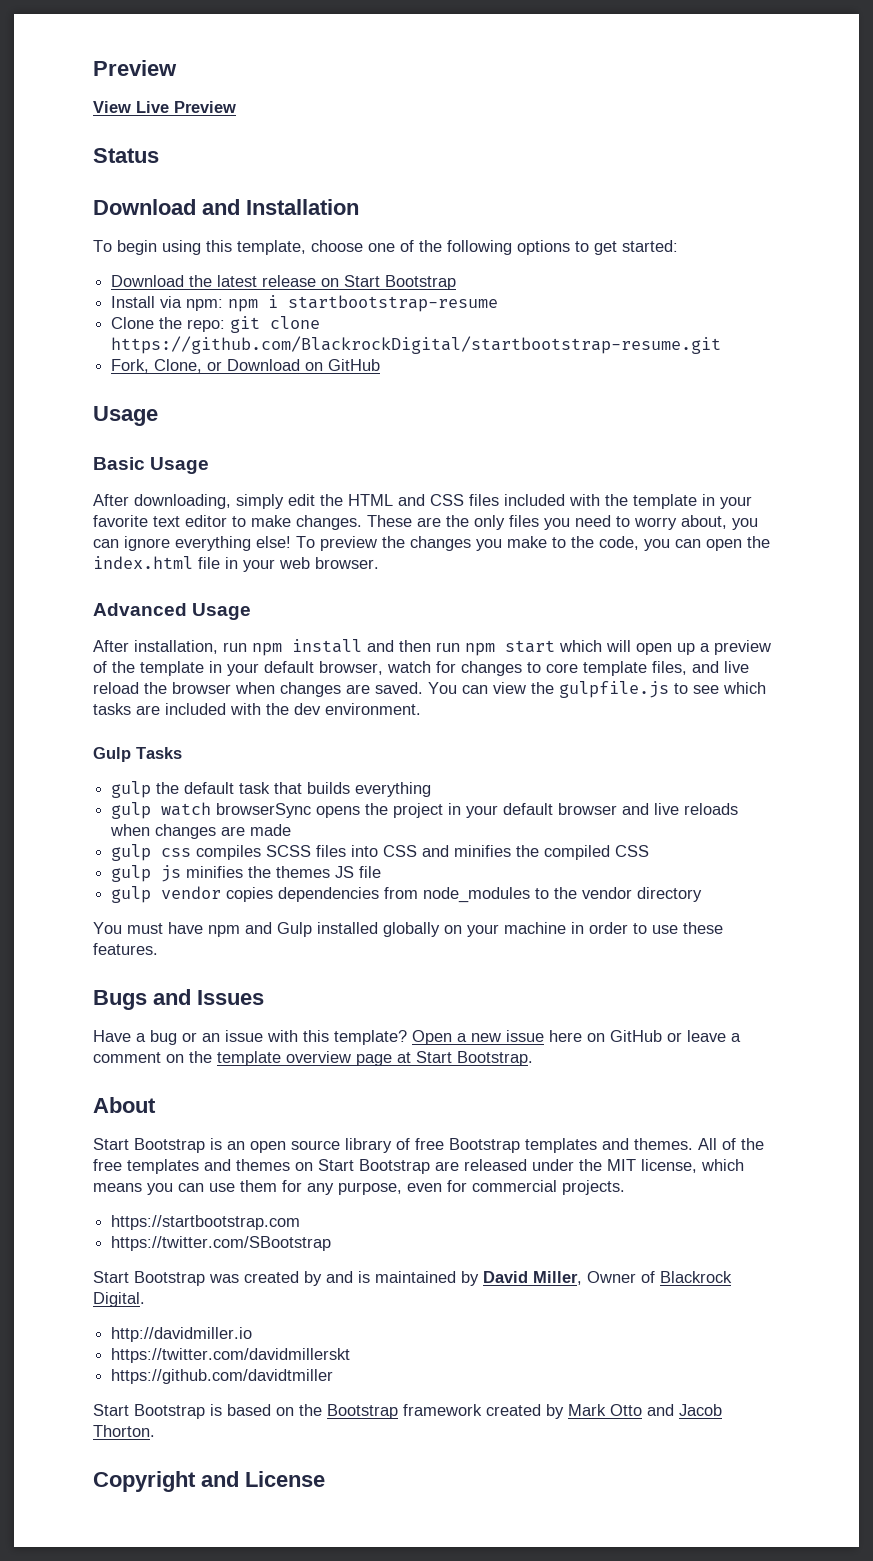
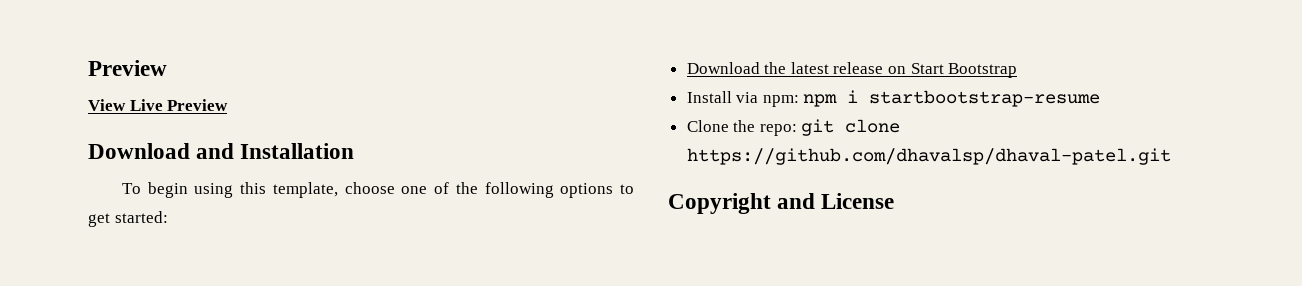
[93,148,159,163] // Status -> (229, 105) none
[111,336,722,354] [111,359,381,373] [93,406,158,426] [93,457,210,474] [93,494,752,509] [93,515,758,530] [93,536,770,551] [93,556,379,572] [93,603,252,620] [93,639,771,656] [93,661,749,676] [93,681,766,698] [93,703,421,715] [93,747,182,762] [111,781,432,798] [111,802,739,819] [110,824,292,839] [111,844,650,861] [111,865,382,882] [111,886,703,903] [93,922,723,937] [93,943,158,955] [93,989,264,1010] [93,1030,741,1045] [93,1051,533,1066] [93,1097,156,1113] [93,1138,764,1153] [93,1159,744,1174] [93,1180,625,1195] [111,1215,301,1230] [111,1236,332,1251] [93,1271,732,1286] [93,1292,145,1307] [111,1327,253,1342] [111,1348,351,1363] [111,1369,334,1384] [93,1404,722,1419] [93,1425,155,1437] https://github.com/BlackrockDigital/startbootstrap-resume.git // Fork, Clone, or Download on GitHub // Usage // Basic Usage // After downloading, simply edit the HTML and CSS files included with the template in your favorite text editor to make changes. These are the only files you need to worry about, you can ignore everything else! To preview the changes you make to the code, you can open the index.html file in your web browser. // Advanced Usage // After installation, run npm install and then run npm start which will open up a preview of the template in your default browser, watch for changes to core template files, and live reload the browser when changes are saved. You can view the gulpfile.js to see which tasks are included with the dev environment. // Gulp Tasks // gulp the default task that builds everything // gulp watch browserSync opens the project in your default browser and live reloads when changes are made // gulp css compiles SCSS files into CSS and minifies the compiled CSS // gulp js minifies the themes JS file // gulp vendor copies dependencies from node_modules to the vendor directory // You must have npm and Gulp installed globally on your machine in order to use these features. // Bugs and Issues // Have a bug or an issue with this template? Open a new issue here on GitHub or leave a comment on the template overview page at Start Bootstrap. // About // Start Bootstrap is an open source library of free Bootstrap templates and themes. All of the free templates and themes on Start Bootstrap are released under the MIT license, which means you can use them for any purpose, even for commercial projects. // https://startbootstrap.com // https://twitter.com/SBootstrap // Start Bootstrap was created by and is maintained by David Miller, Owner of Blackrock Digital. // http://davidmiller.io // https://twitter.com/davidmillerskt // https://github.com/davidtmiller // Start Bootstrap is based on the Bootstrap framework created by Mark Otto and Jacob Thorton. -> [686,148,1171,165] https://github.com/dhavalsp/dhaval-patel.git

